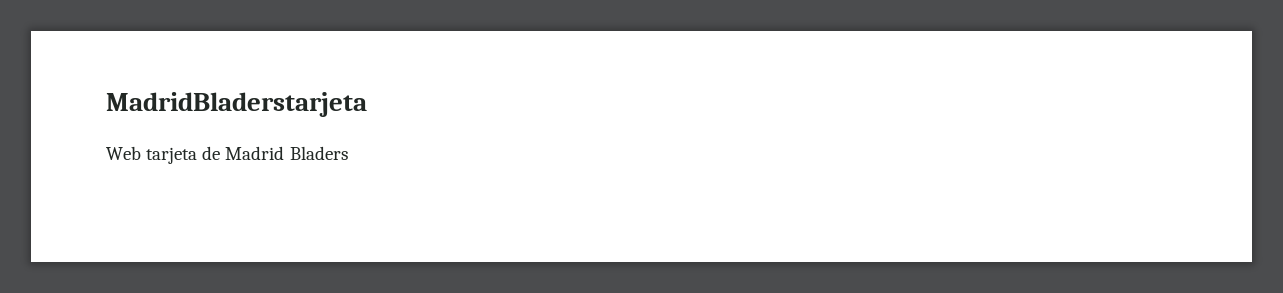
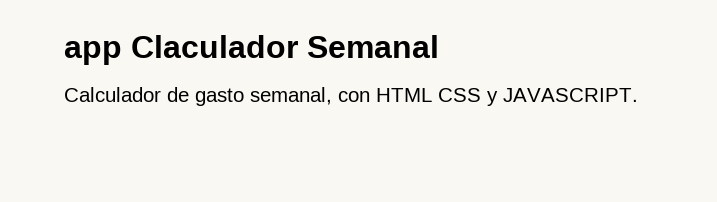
[106,92,367,117] [106,146,348,164] MadridBladerstarjeta // Web tarjeta de Madrid Bladers -> [64,35,439,65] [64,87,638,106] app Claculador Semanal // Calculador de gasto semanal, con HTML CSS y JAVASCRIPT.

